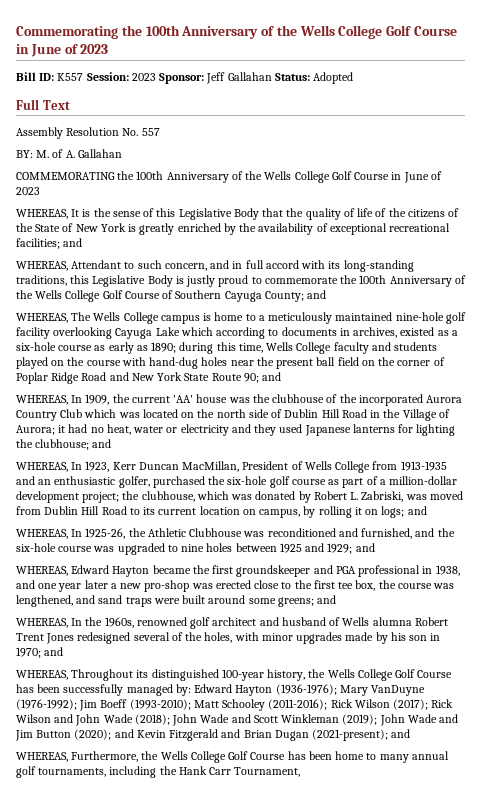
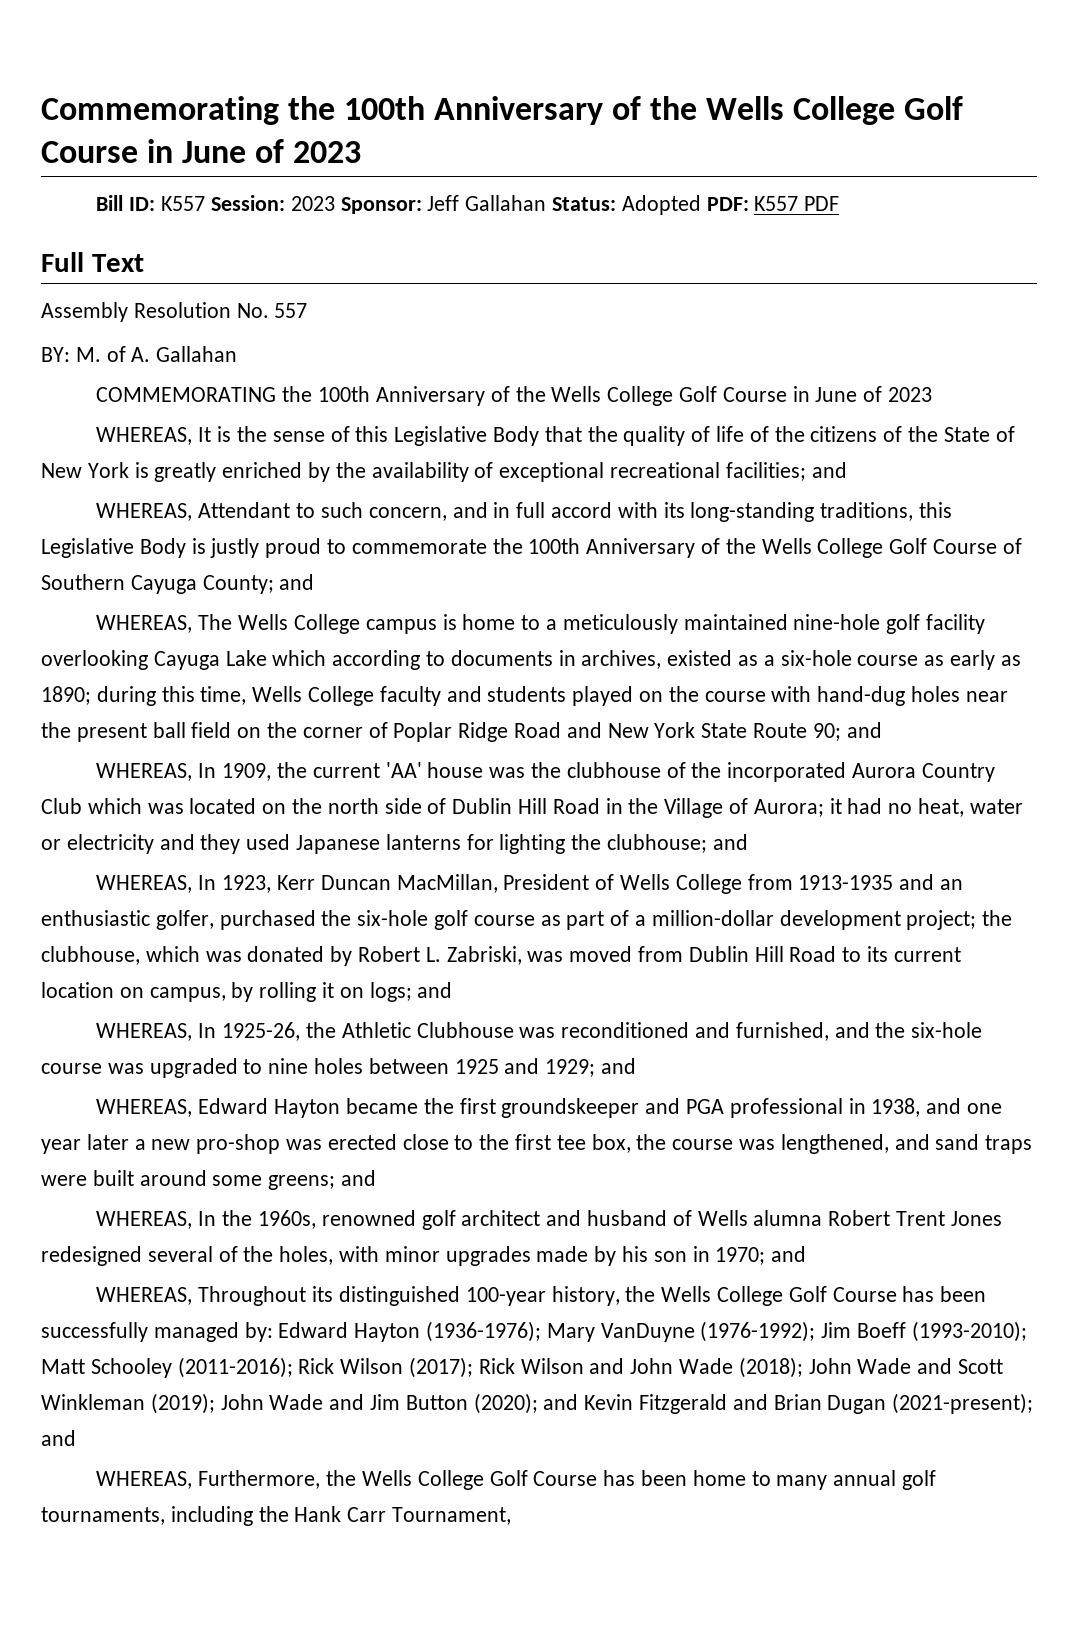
(354, 78) none -> [706,196,840,211] PDF: K557 PDF

